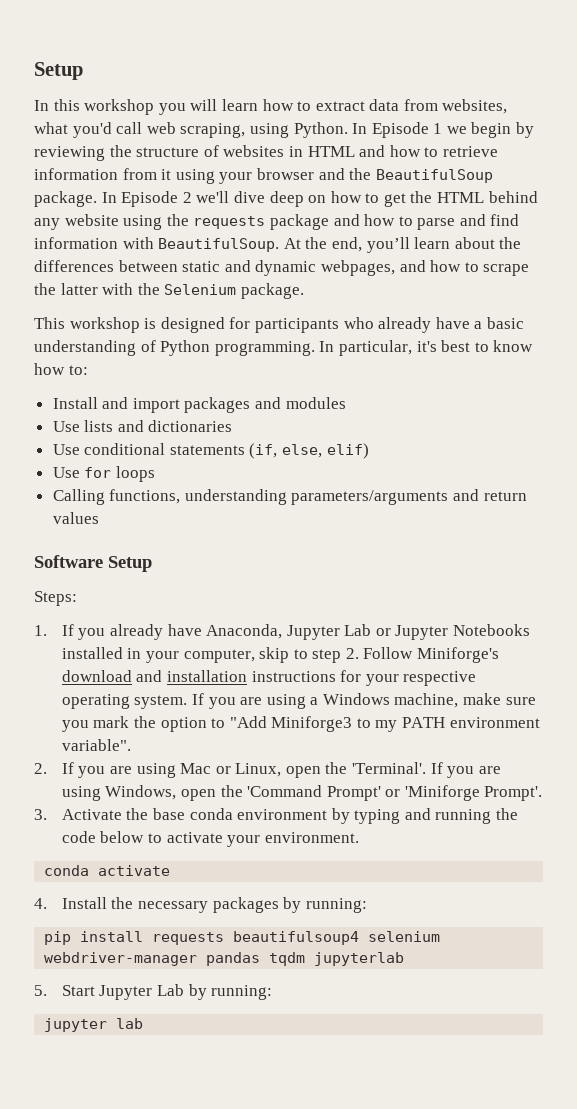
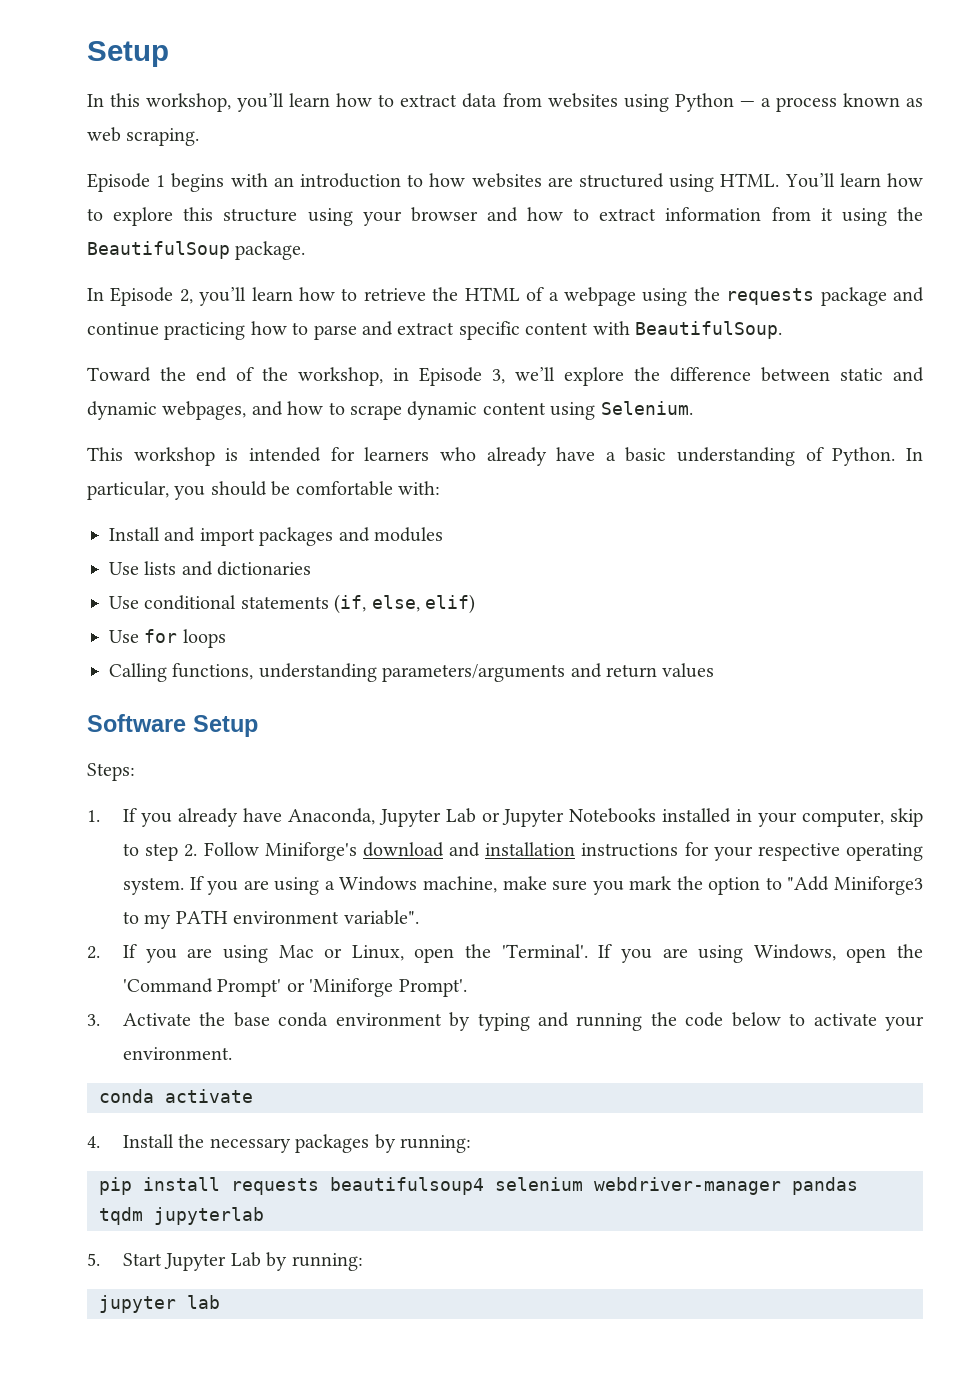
[84,99,218,115] workshop you will -> [146,93,285,112] workshop, you’ll
[442,99,508,114] [34,122,535,138] [34,145,498,161] websites, what you'd call web scraping, using Python. In Episode 1 we begin by reviewing the structure of websites in HTML and how to retrieve -> [547,93,923,112] [87,127,200,146] [87,173,924,192] [87,207,657,226] websites using Python — a process known as web scraping. // Episode 1 begins with an introduction to how websites are structured using HTML. You’ll learn how to explore this structure using your browser and how to extract
[219,168,345,184] your browser and -> (887, 217) none
[101,191,406,207] In Episode 2 we'll dive deep on how to get -> [87,287,426,306] // In Episode 2, you’ll learn how to retrieve
[488,191,538,203] [34,214,119,230] behind any website -> [526,287,636,306] of a webpage
(360, 220) none -> [87,322,246,340] continue practicing
[490,214,520,226] [34,237,118,249] find information -> [397,321,589,340] extract specific content
[283,237,522,253] [34,260,114,272] At the end, you’ll learn about the differences -> [87,367,751,386] // Toward the end of the workshop, in Episode 3, we’ll explore the difference
[34,283,304,299] the latter with the Selenium package. -> [407,401,693,420] dynamic content using Selenium.
[160,317,339,333] designed for participants -> [248,447,430,462] intended for learners
[160,340,534,356] [34,363,88,375] Python programming. In particular, it's best to know how to: -> [832,447,923,466] [87,481,440,500] Python. In particular, you should be comfortable with:

